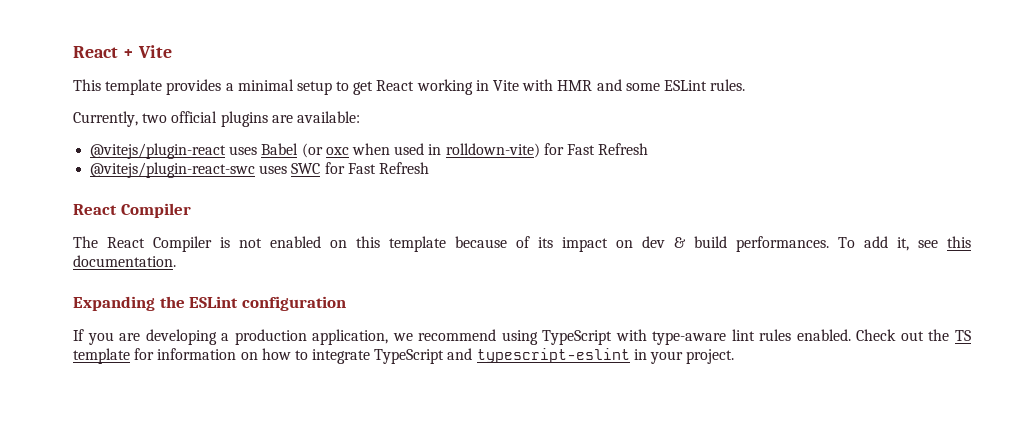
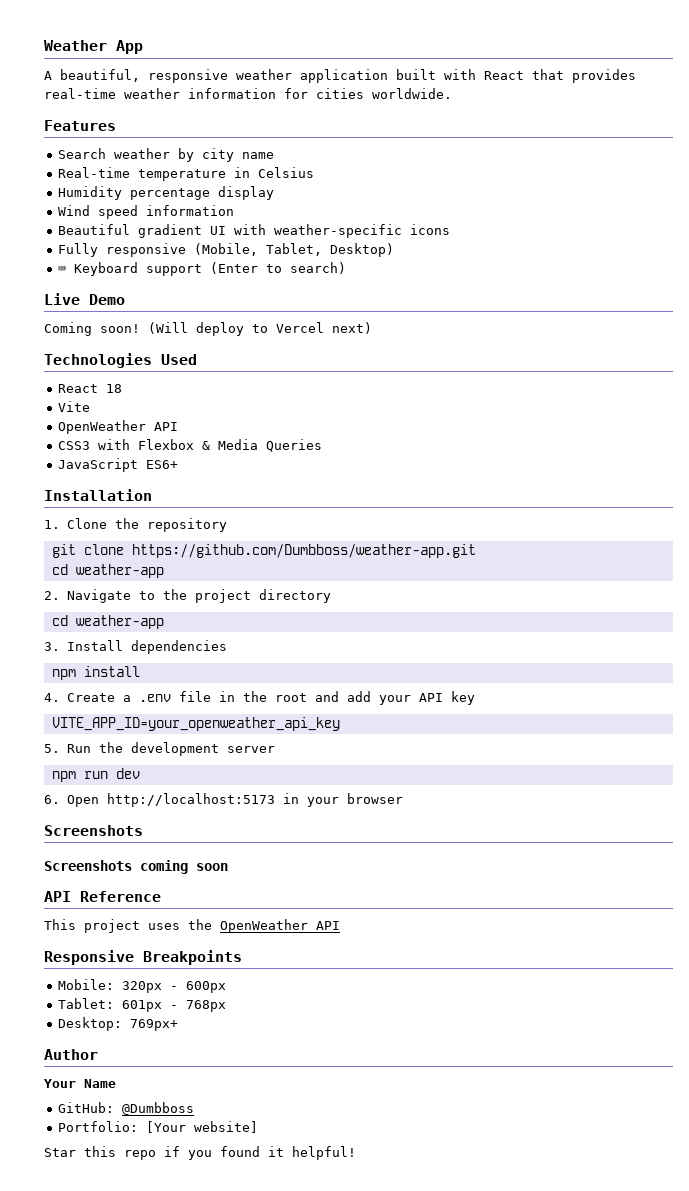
[73,45,172,58] [73,79,746,95] [73,111,360,127] [90,143,649,159] [90,162,429,178] [73,203,191,218] [73,236,971,252] [73,255,176,267] [73,296,346,311] [73,329,971,345] [73,348,735,364] React + Vite // This template provides a minimal setup to get React working in Vite with HMR and some ESLint rules. // Currently, two official plugins are available: // @vitejs/plugin-react uses Babel (or oxc when used in rolldown-vite) for Fast Refresh // @vitejs/plugin-react-swc uses SWC for Fast Refresh // React Compiler // The React Compiler is not enabled on this template because of its impact on dev & build performances. To add it, see this documentation. // Expanding the ESLint configuration // If you are developing a production application, we recommend using TypeScript with type-aware lint rules enabled. Check out the TS template for information on how to integrate TypeScript and typescript-eslint in your project. -> [44,40,143,54] [44,69,636,83] [44,88,452,99] [44,120,116,131] [58,148,275,162] [58,167,315,181] [58,186,275,200] [58,205,235,219] [58,224,451,238] [58,243,395,257] [58,262,347,276] [44,293,125,305] [44,322,372,336] [44,353,197,368] [58,384,123,393] [58,401,91,412] [58,420,179,434] [58,439,323,452] [58,458,179,472] [44,489,152,501] [44,518,227,532] [51,544,476,558] [51,564,164,578] [44,589,331,603] [51,615,164,629] [44,640,227,654] [51,666,140,680] [44,691,475,705] [51,717,340,731] [44,742,275,756] [51,768,140,782] [44,793,403,807] [44,825,143,836] [44,860,228,874] [44,891,161,902] [44,919,340,933] [44,950,242,965] [58,979,227,993] [58,998,227,1012] [58,1017,179,1031] [44,1049,98,1060] [44,1079,116,1088] [58,1102,195,1115] [58,1121,259,1133] [44,1146,356,1160] Weather App // A beautiful, responsive weather application built with React that provides real-time weather information for cities worldwide. // Features // Search weather by city name // Real-time temperature in Celsius // Humidity percentage display // Wind speed information // Beautiful gradient UI with weather-specific icons // Fully responsive (Mobile, Tablet, Desktop) // ⌨ Keyboard support (Enter to search) // Live Demo // Coming soon! (Will deploy to Vercel next) // Technologies Used // React 18 // Vite // OpenWeather API // CSS3 with Flexbox & Media Queries // JavaScript ES6+ // Installation // 1. Clone the repository // git clone https://github.com/Dumbboss/weather-app.git // cd weather-app // 2. Navigate to the project directory // cd weather-app // 3. Install dependencies // npm install // 4. Create a .env file in the root and add your API key // VITE_APP_ID=your_openweather_api_key // 5. Run the development server // npm run dev // 6. Open http://localhost:5173 in your browser // Screenshots // Screenshots coming soon // API Reference // This project uses the OpenWeather API // Responsive Breakpoints // Mobile: 320px - 600px // Tablet: 601px - 768px // Desktop: 769px+ // Author // Your Name // GitHub: @Dumbboss // Portfolio: [Your website] // Star this repo if you found it helpful!

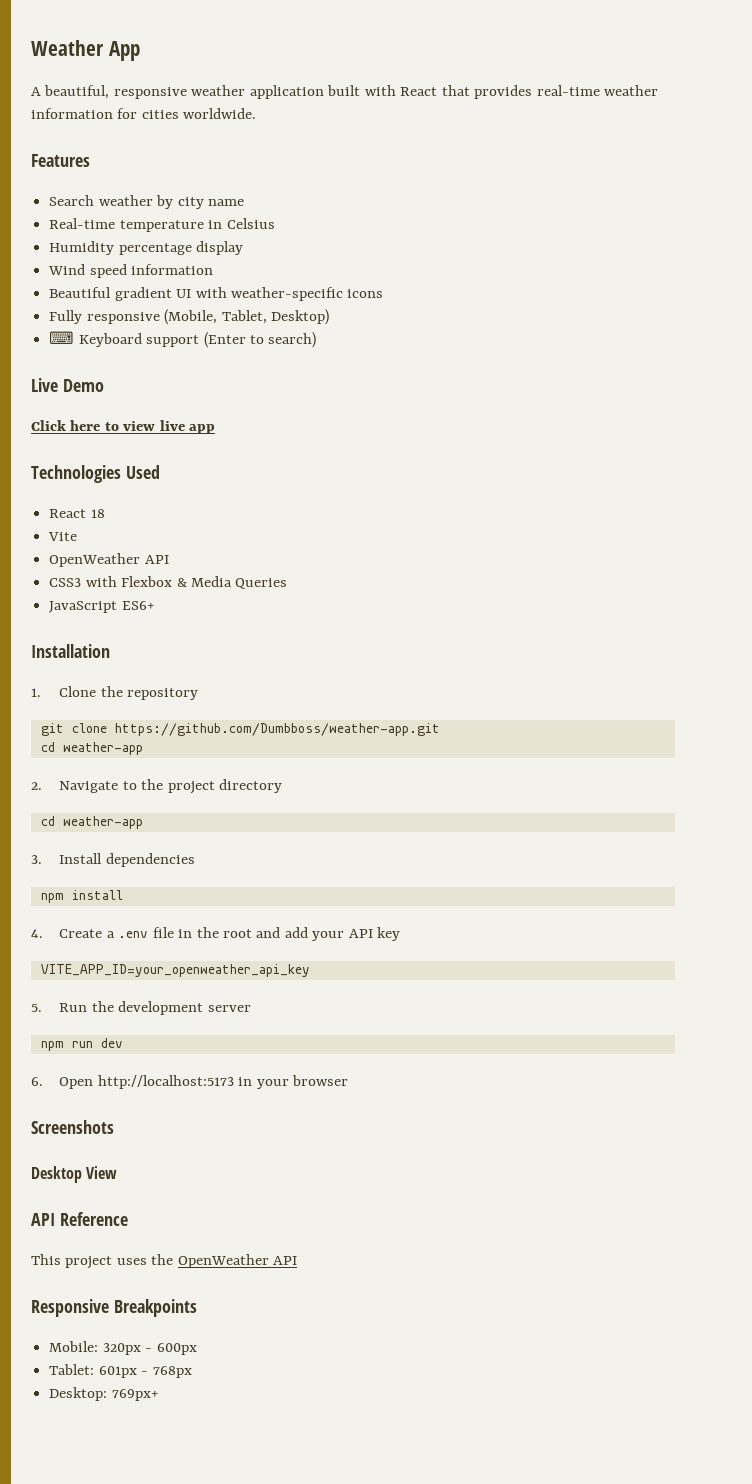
[44,322,372,336] Coming soon! (Will deploy to Vercel next) -> [31,420,216,434] Click here to view live app
[44,860,228,874] Screenshots coming soon -> [31,1166,118,1183] Desktop View
[44,1049,98,1060] [44,1079,116,1088] [58,1102,195,1115] [58,1121,259,1133] [44,1146,356,1160] // Author // Your Name // GitHub: @Dumbboss // Portfolio: [Your website] // Star this repo if you found it helpful! -> (159, 1395) none

